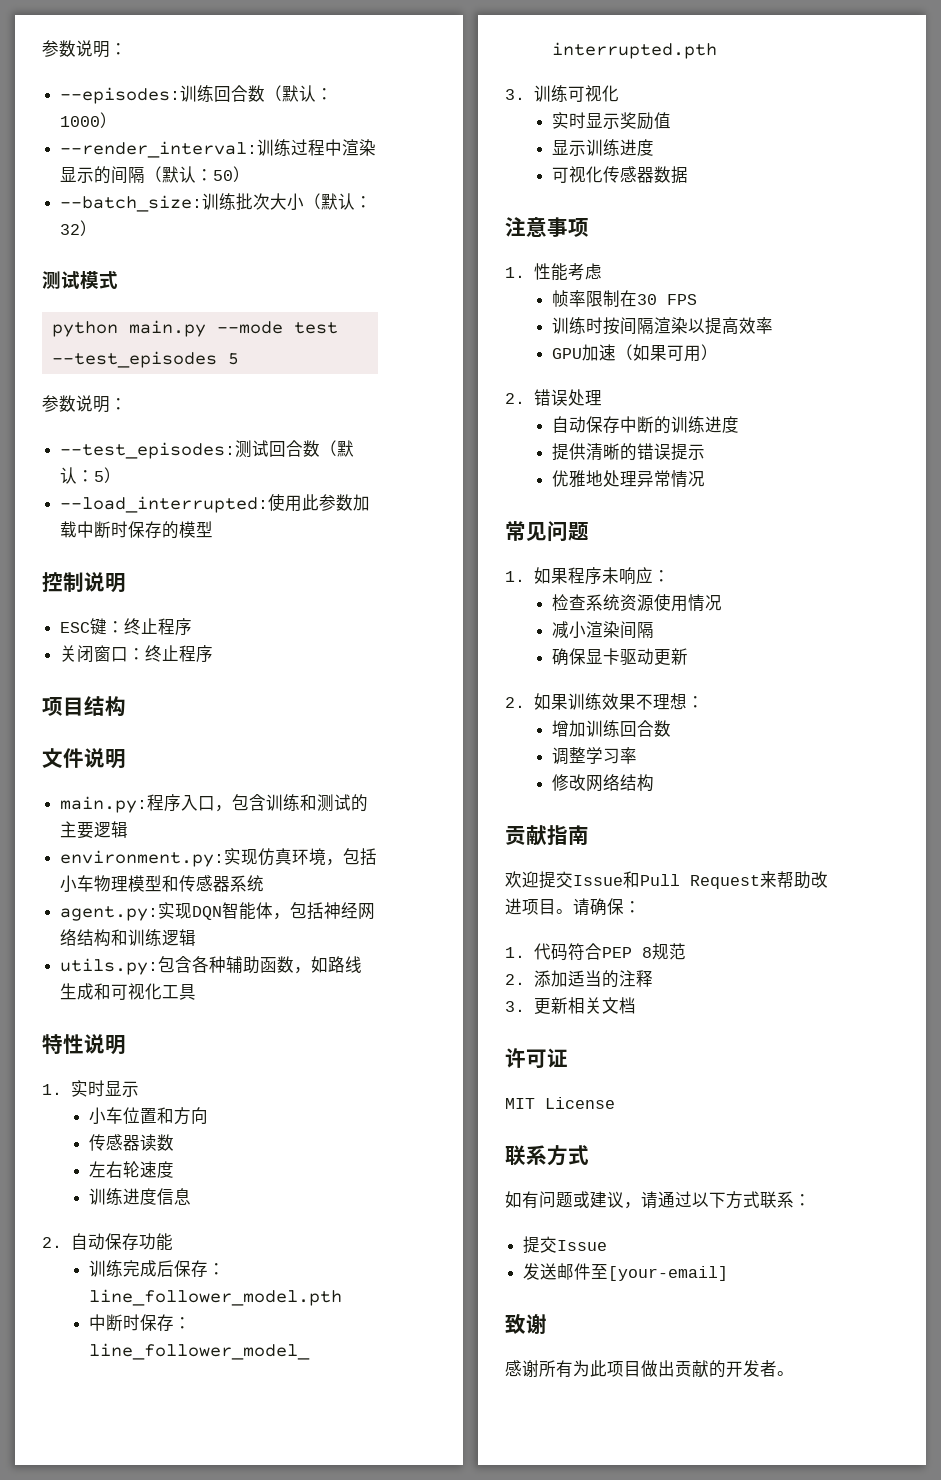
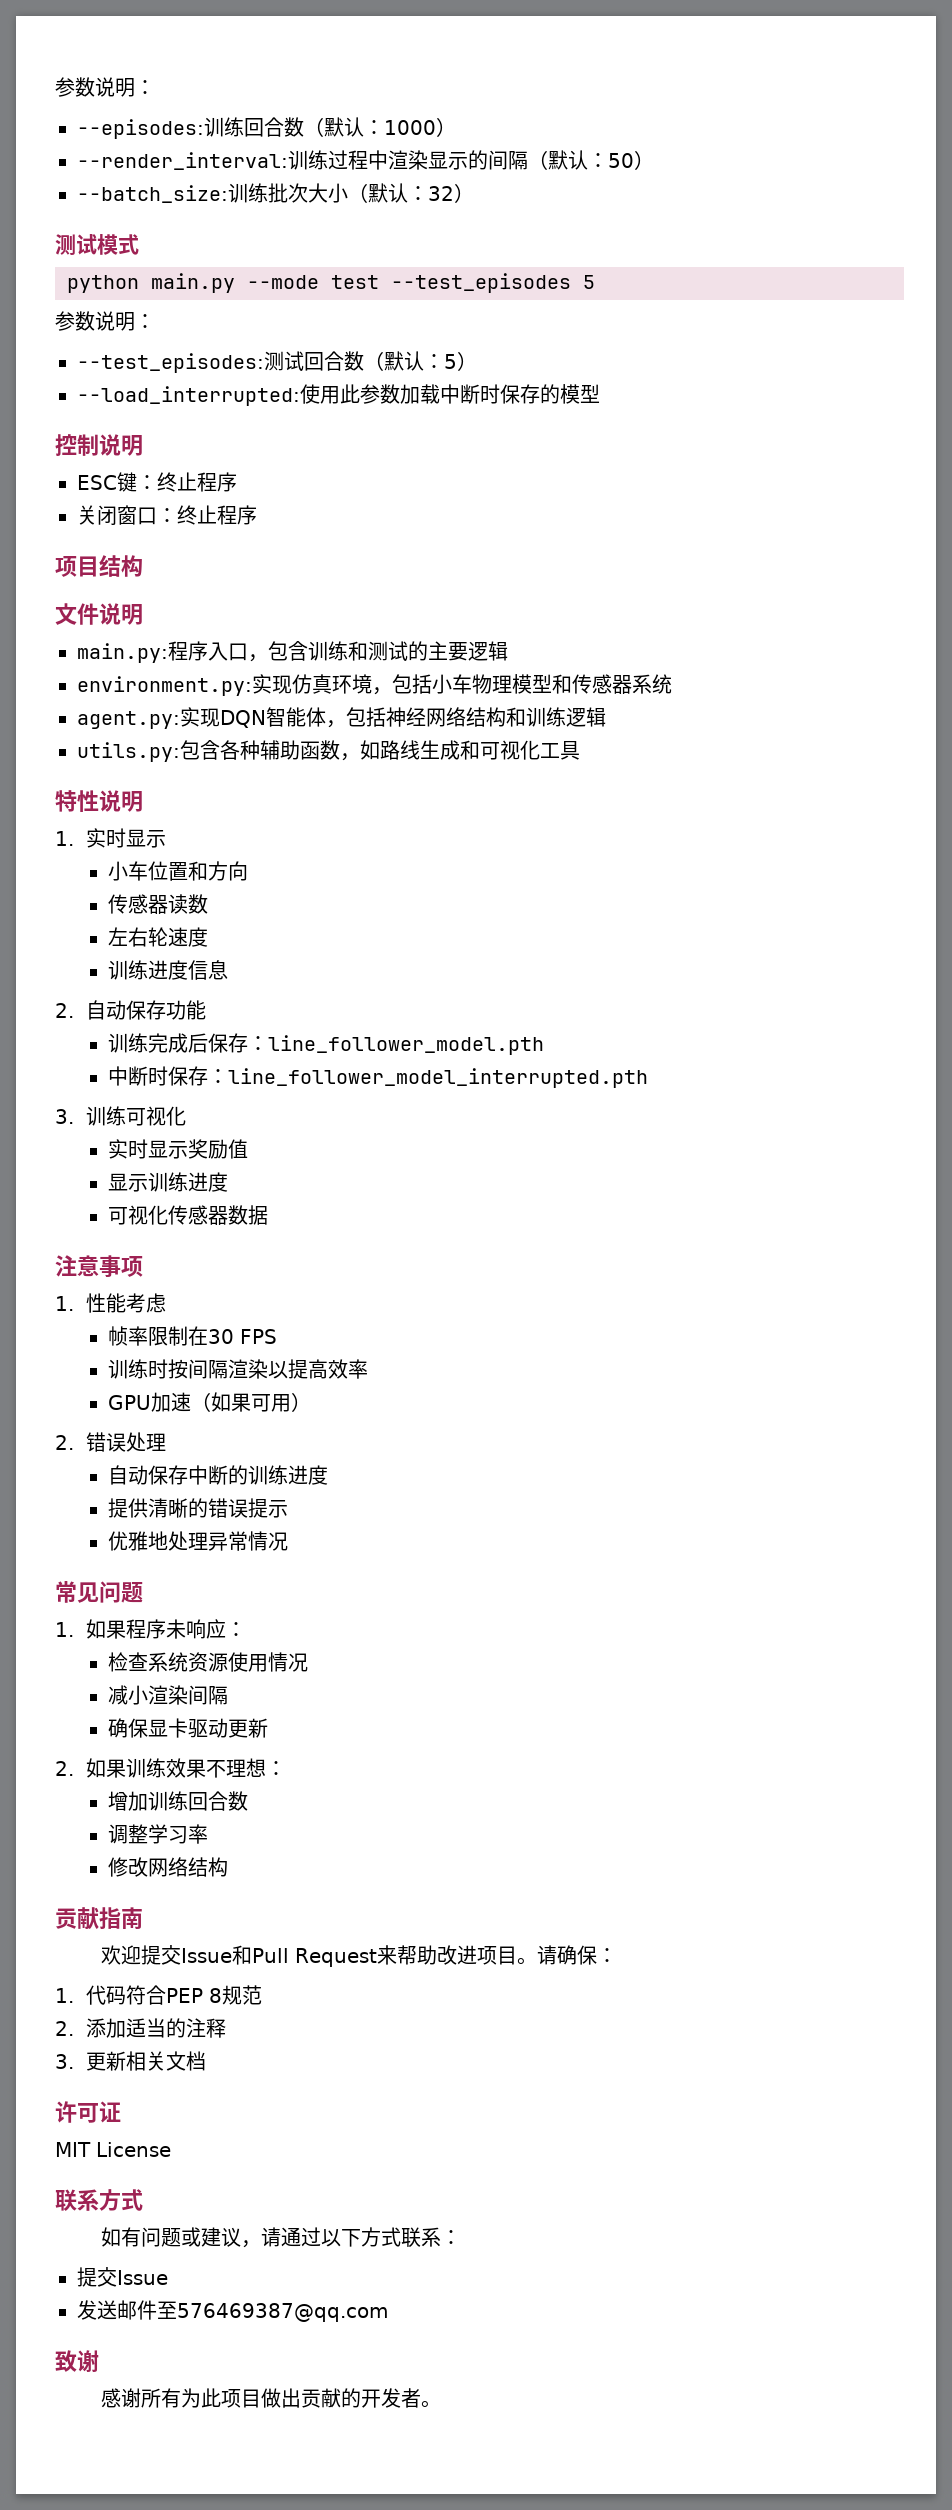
[608,1266,729,1281] [your-email] -> [177,2303,388,2322] 576469387@qq.com

